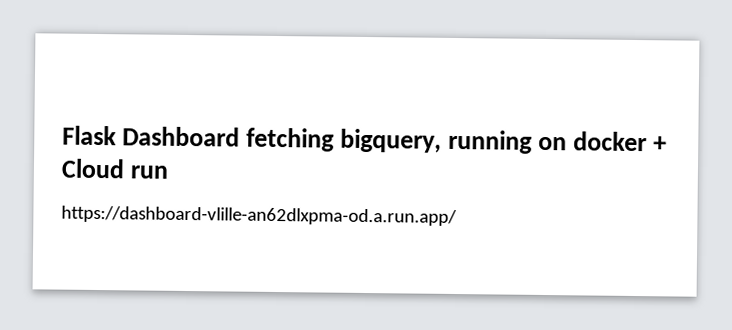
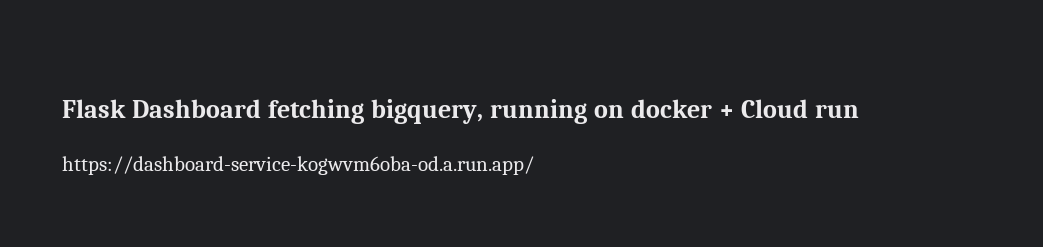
[61,205,457,227] https://dashboard-vlille-an62dlxpma-od.a.run.app/ -> [62,156,534,175] https://dashboard-service-kogwvm6oba-od.a.run.app/

